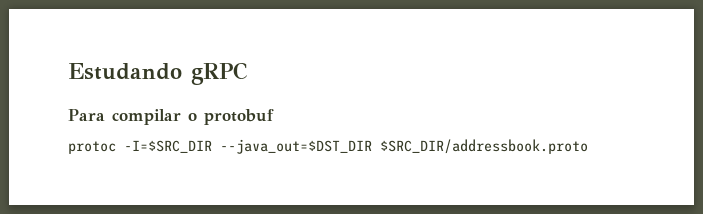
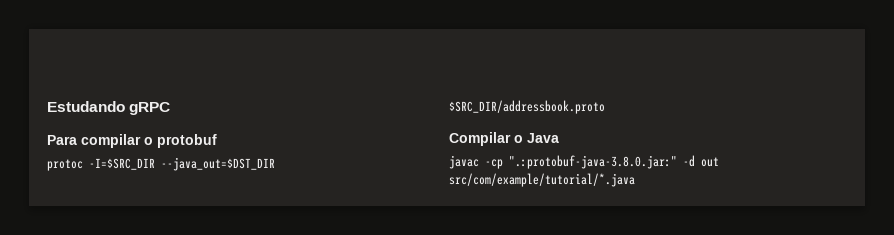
(588, 146) none -> [449,132,559,146] [449,155,719,169] [449,173,635,187] // Compilar o Java // javac -cp ".:protobuf-java-3.8.0.jar:" -d out src/com/example/tutorial/*.java

